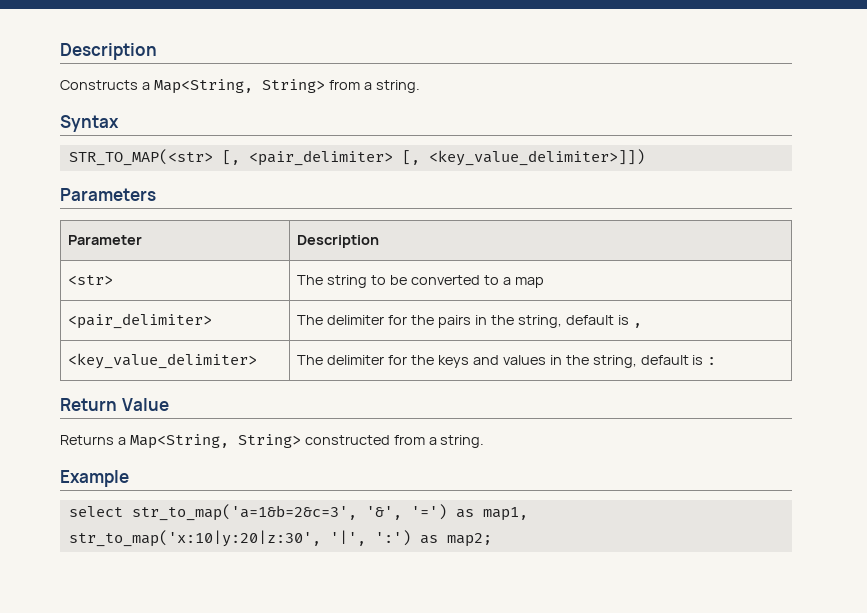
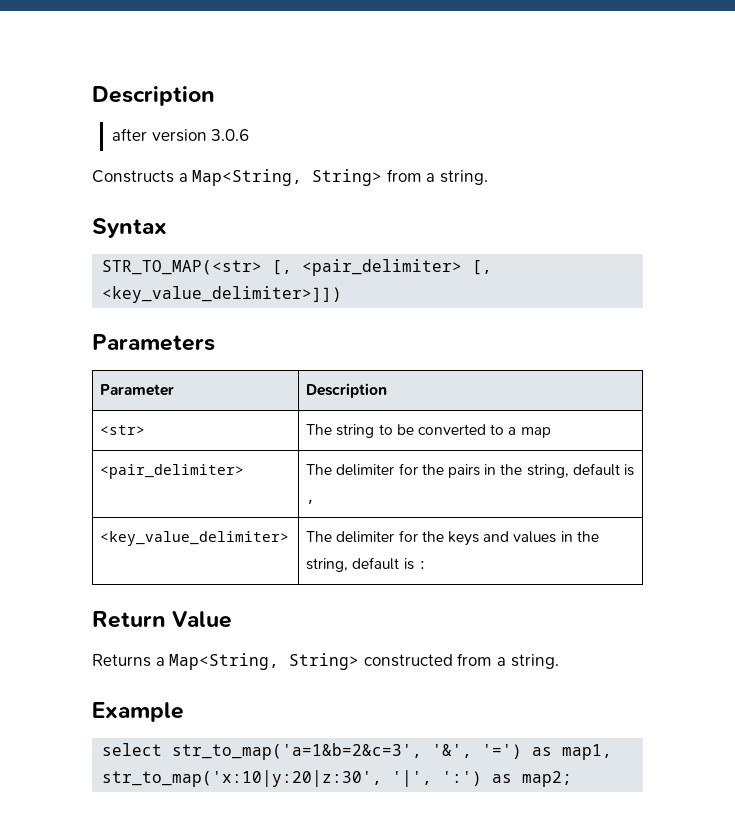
[60,43,157,60] Description -> [92,86,215,106] [111,128,250,142] Description // after version 3.0.6

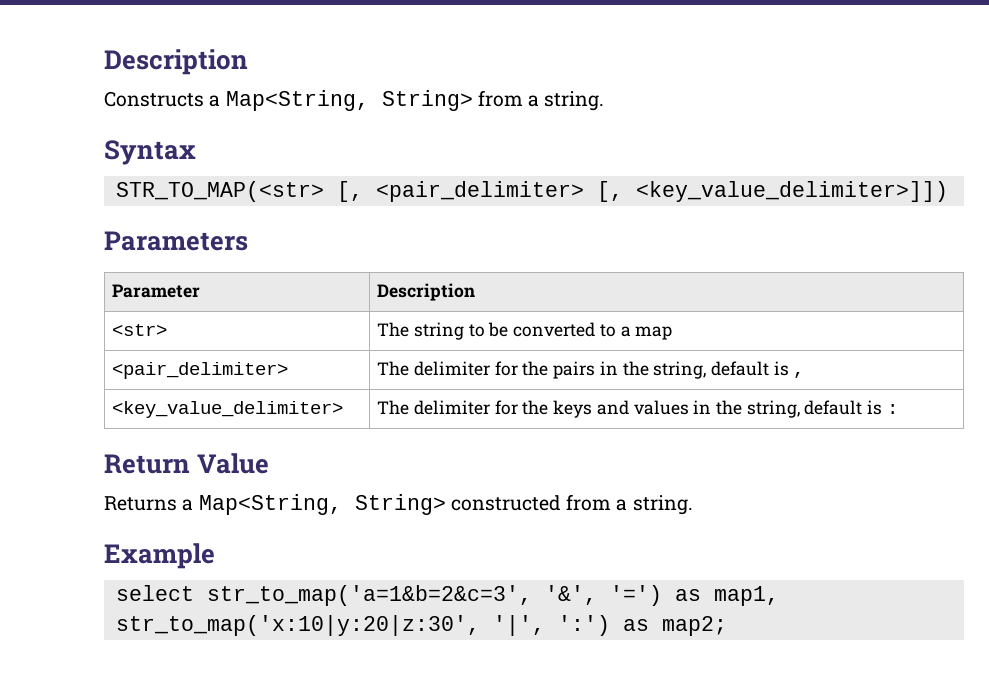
[92,86,215,106] [111,128,250,142] Description // after version 3.0.6 -> [104,49,248,75] Description

